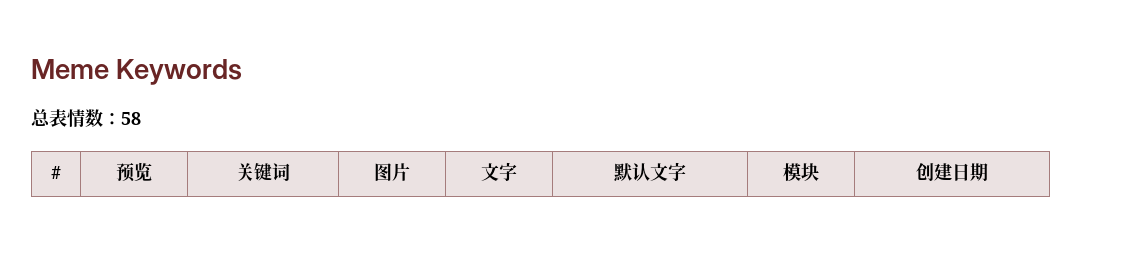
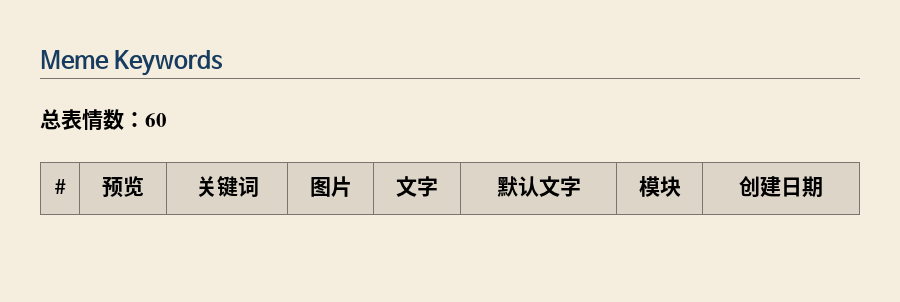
[121,112,141,125] 58 -> [145,113,167,127] 60

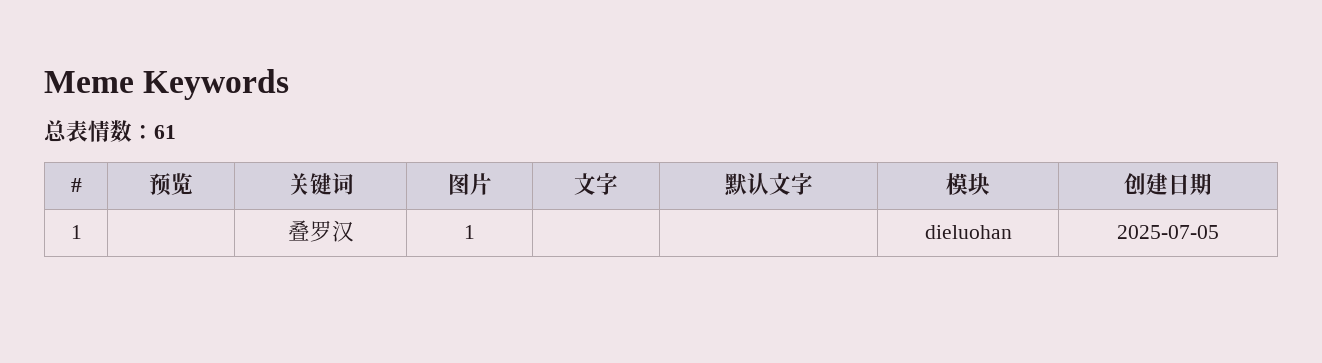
[145,113,167,127] 60 -> [154,125,176,139] 61
(823, 187) none -> [70,225,82,239] [287,220,354,242] [464,225,475,239] [924,225,1012,239] [1117,225,1219,239] // 1 | | 叠罗汉 | 1 | | | dieluohan | 2025-07-05

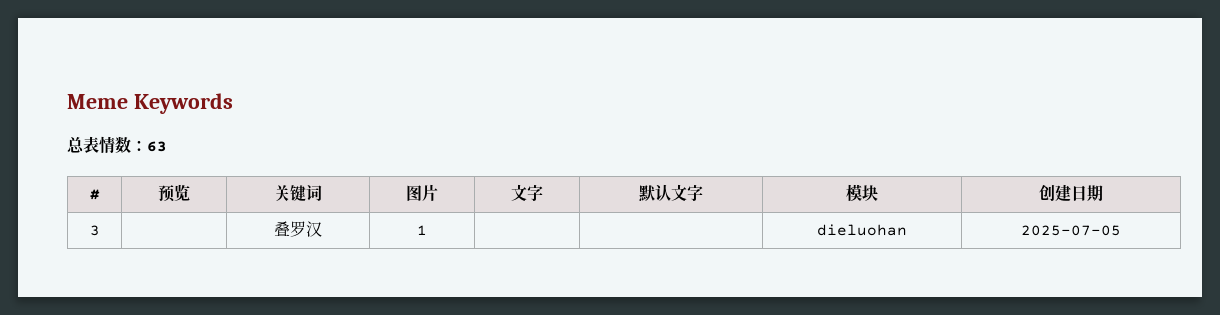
[154,125,176,139] 61 -> [147,141,167,152] 63
[70,225,82,239] 1 -> [89,225,100,236] 3

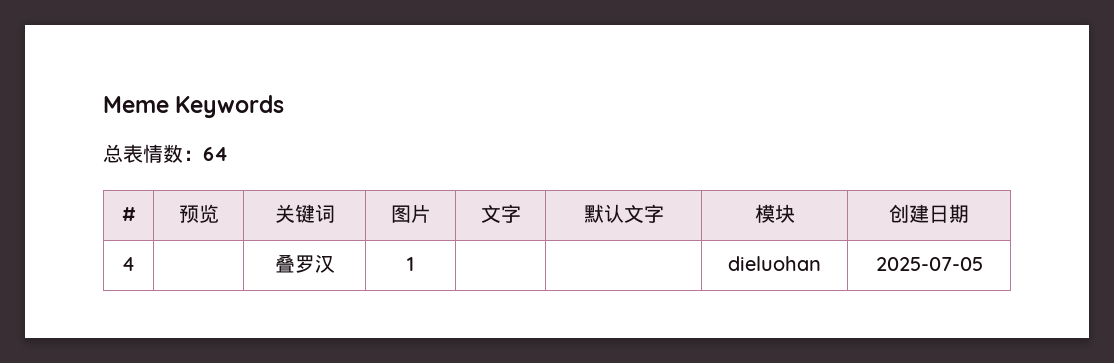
[147,141,167,152] 63 -> [203,147,228,161] 64
[89,225,100,236] 3 -> [122,257,135,271] 4

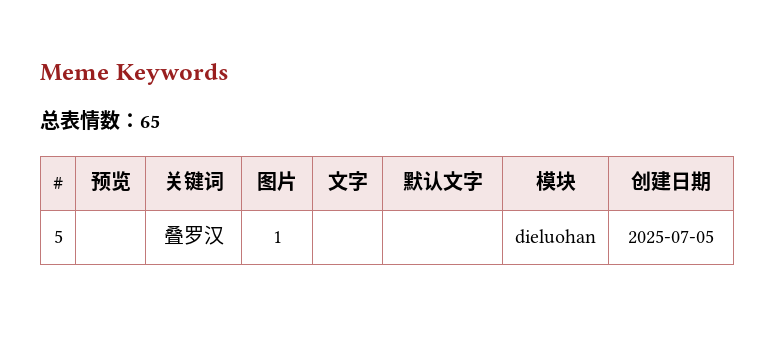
[203,147,228,161] 64 -> [140,115,160,128] 65
[122,257,135,271] 4 -> [53,230,63,243] 5

